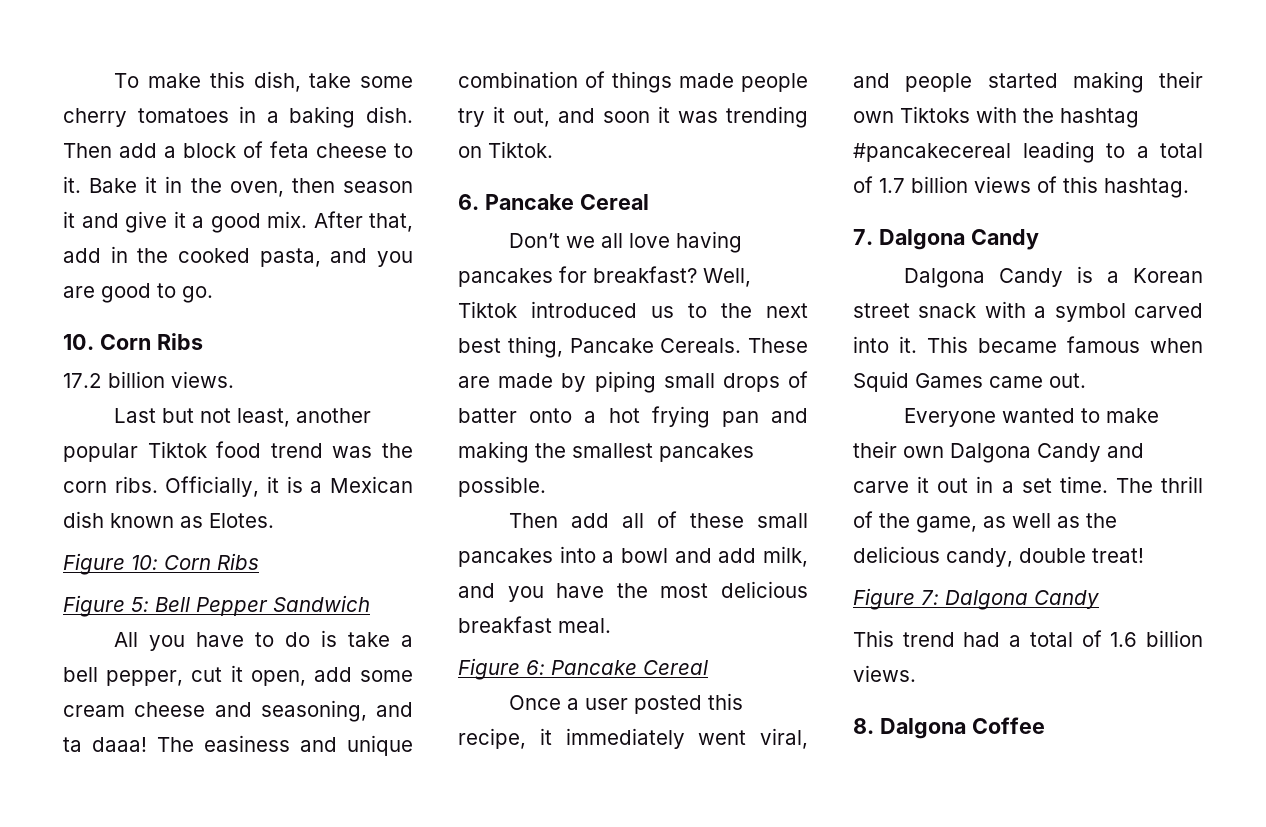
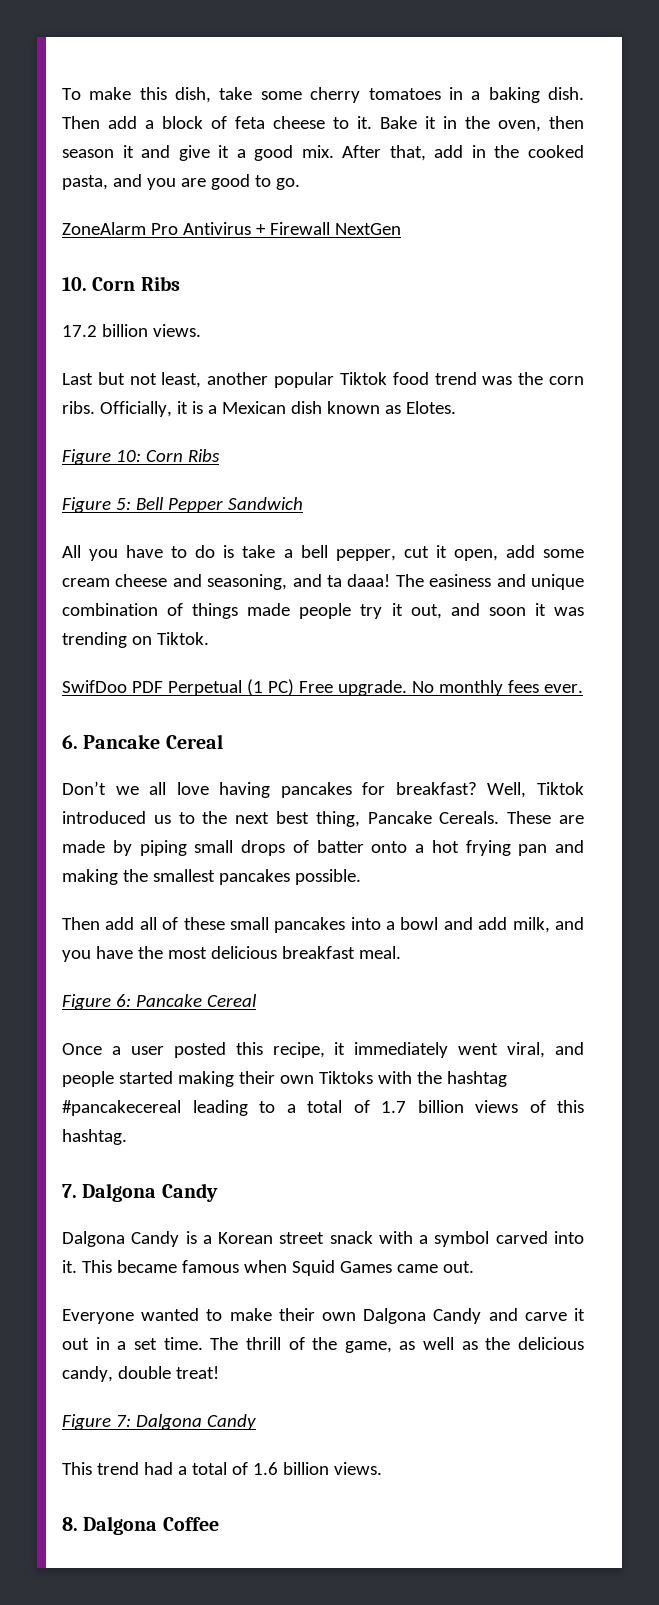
(213, 294) none -> [62,222,401,235] // ZoneAlarm Pro Antivirus + Firewall NextGen
(553, 149) none -> [62,679,583,696] // SwifDoo PDF Perpetual (1 PC) Free upgrade. No monthly fees ever.

